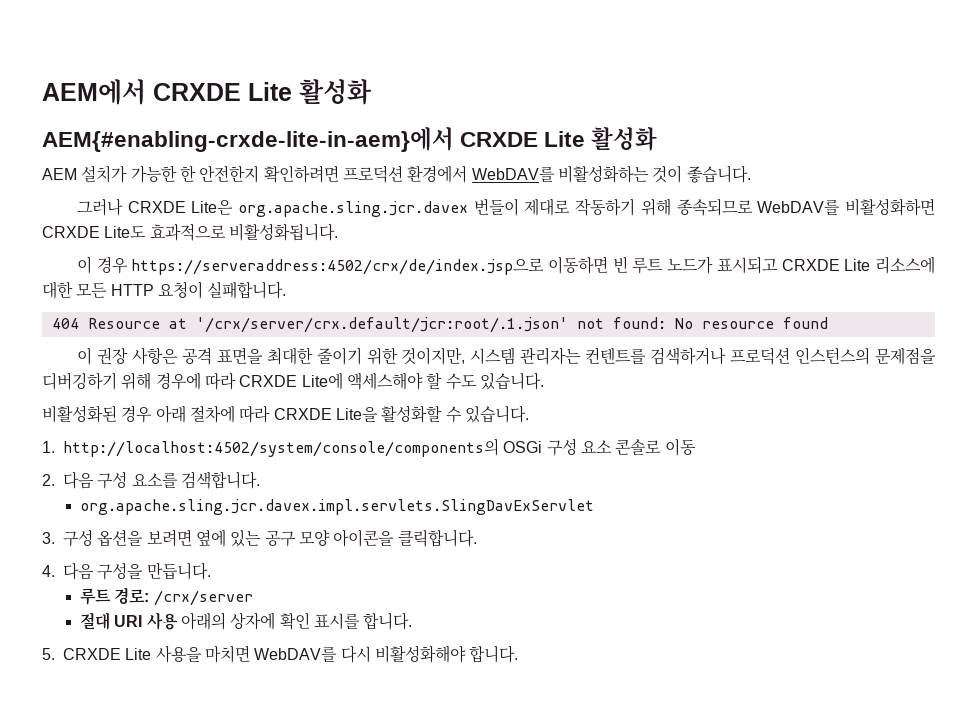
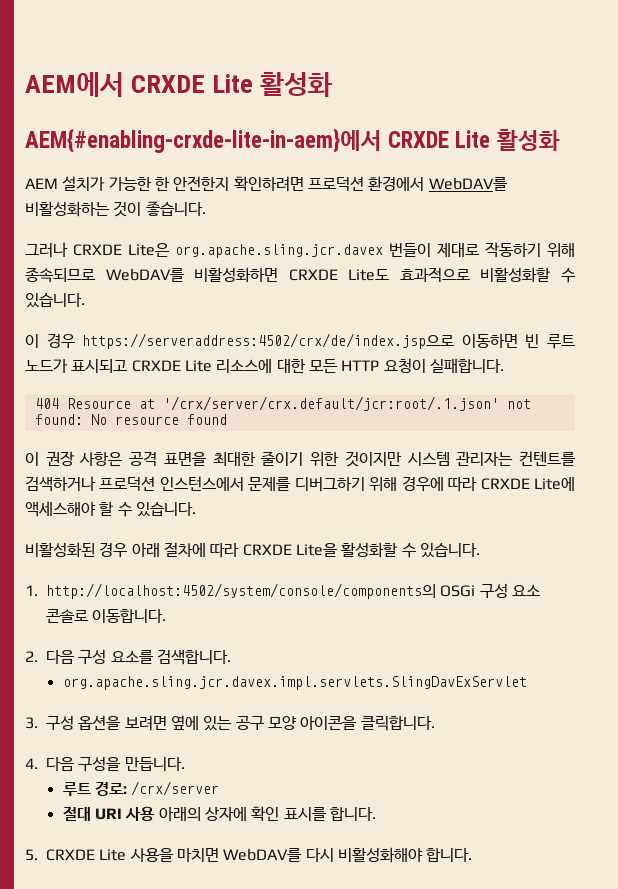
[228,223,338,241] 비활성화됩니다. -> [480,267,575,283] [25,293,85,308] 비활성화할 수 있습니다.
[401,347,466,365] 것이지만, -> [344,451,402,467] 것이지만
[795,347,936,365] [42,372,117,390] 인스턴스의 문제점을 디버깅하기 -> [159,476,365,492] 인스턴스에서 문제를 디버그하기
[445,373,477,390] 수도 -> [117,502,132,517] 수
[664,438,696,456] 이동 -> [92,609,167,623] 이동합니다.

